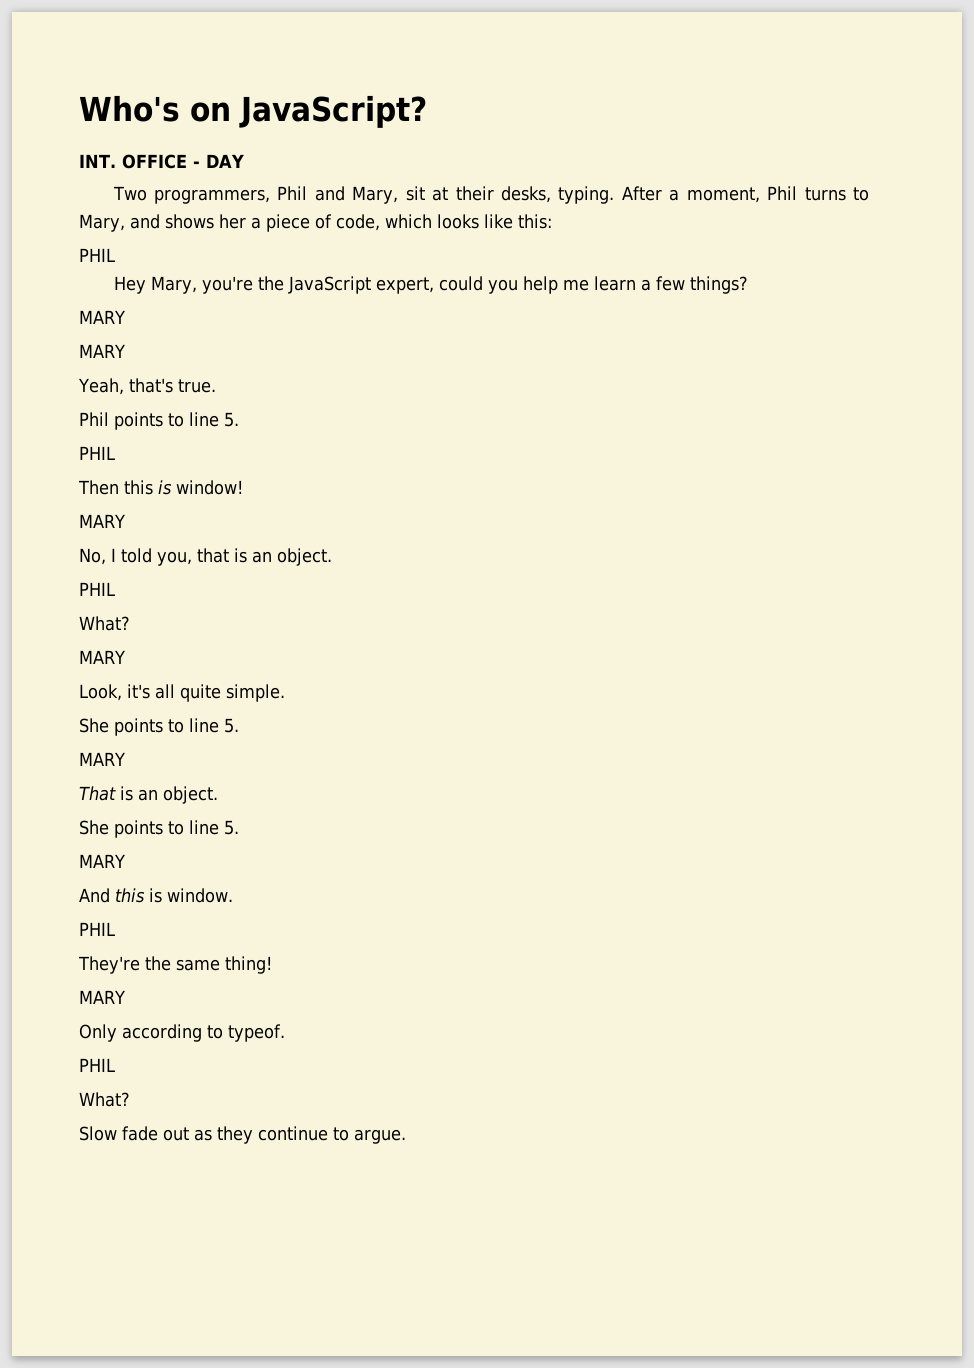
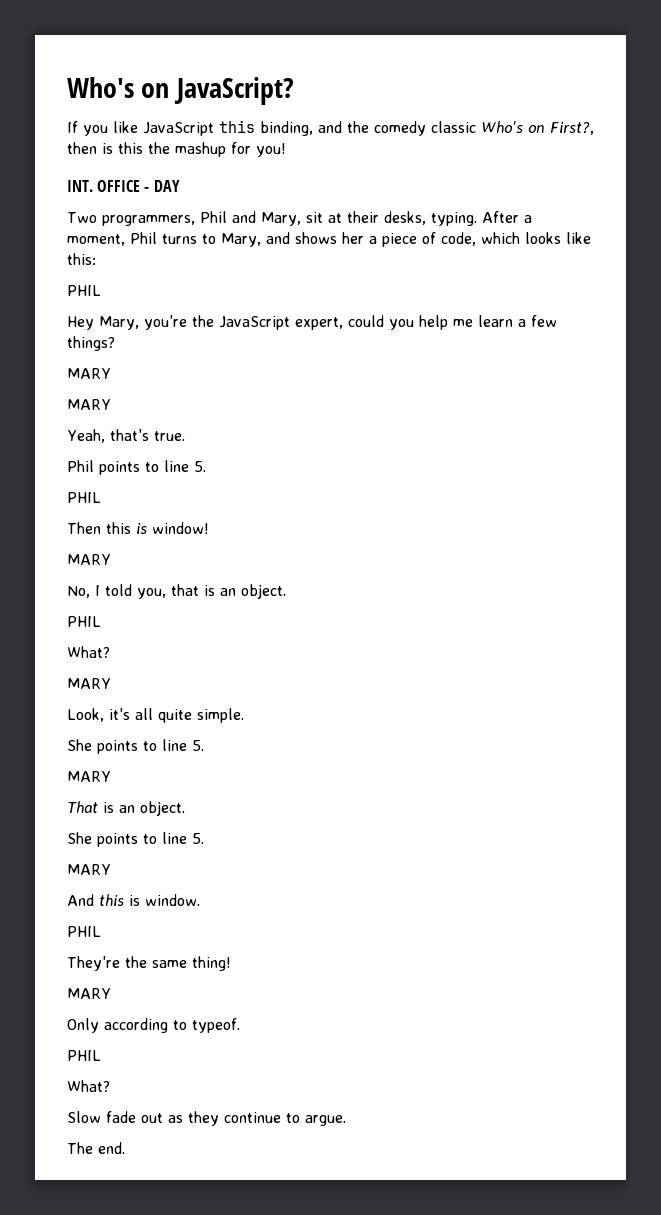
(427, 111) none -> [67,120,594,136] [67,142,286,157] // If you like JavaScript this binding, and the comedy classic Who's on First?, then is this the mashup for you!
(406, 1136) none -> [67,1142,125,1154] // The end.

